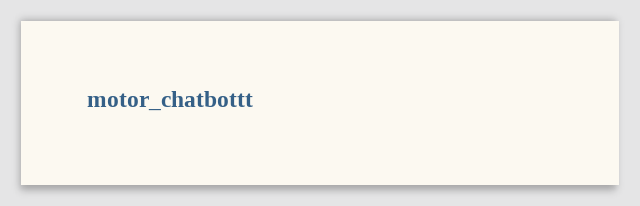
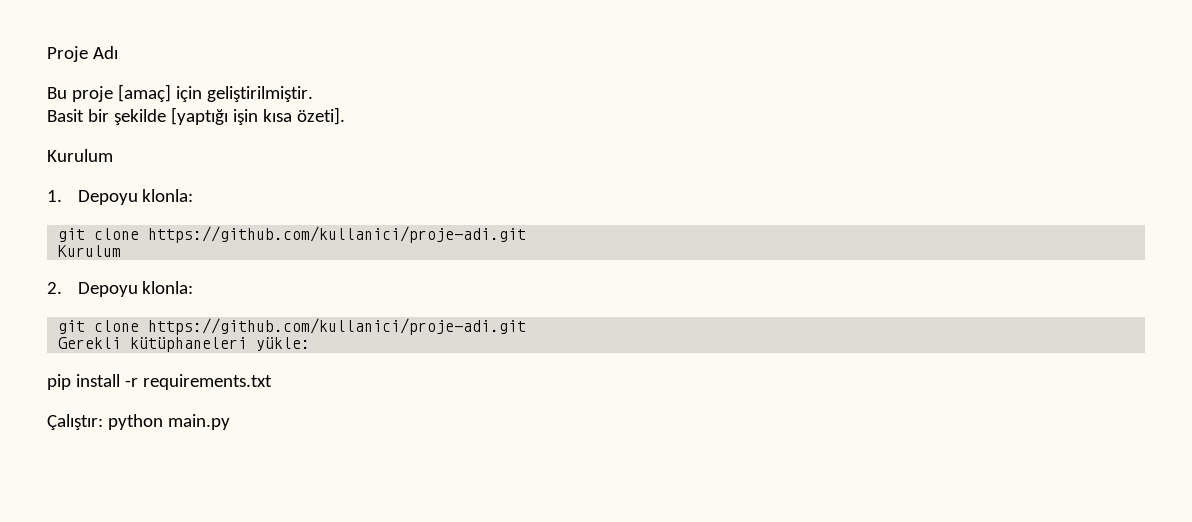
[87,91,253,111] motor_chatbottt -> [47,46,118,62] [47,84,313,102] [47,107,345,125] [47,149,113,162] [47,189,194,205] [58,226,527,243] [58,245,122,257] [47,281,194,297] [58,318,527,335] [58,337,311,352] [47,374,272,390] [47,414,230,430] Proje Adı // Bu proje [amaç] için geliştirilmiştir. // Basit bir şekilde [yaptığı işin kısa özeti]. // Kurulum // 1. Depoyu klonla: // git clone https://github.com/kullanici/proje-adi.git // Kurulum // 2. Depoyu klonla: // git clone https://github.com/kullanici/proje-adi.git // Gerekli kütüphaneleri yükle: // pip install -r requirements.txt // Çalıştır: python main.py

